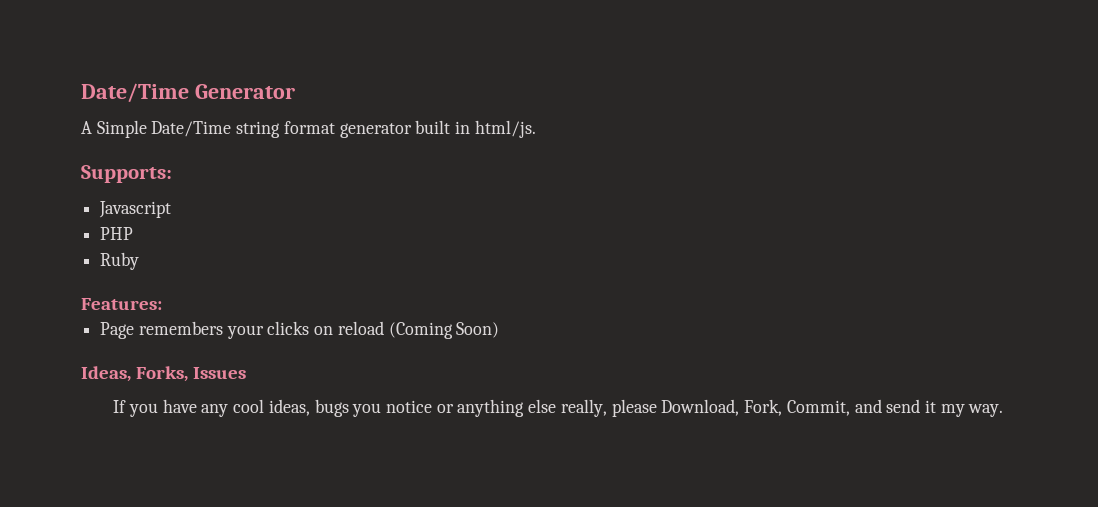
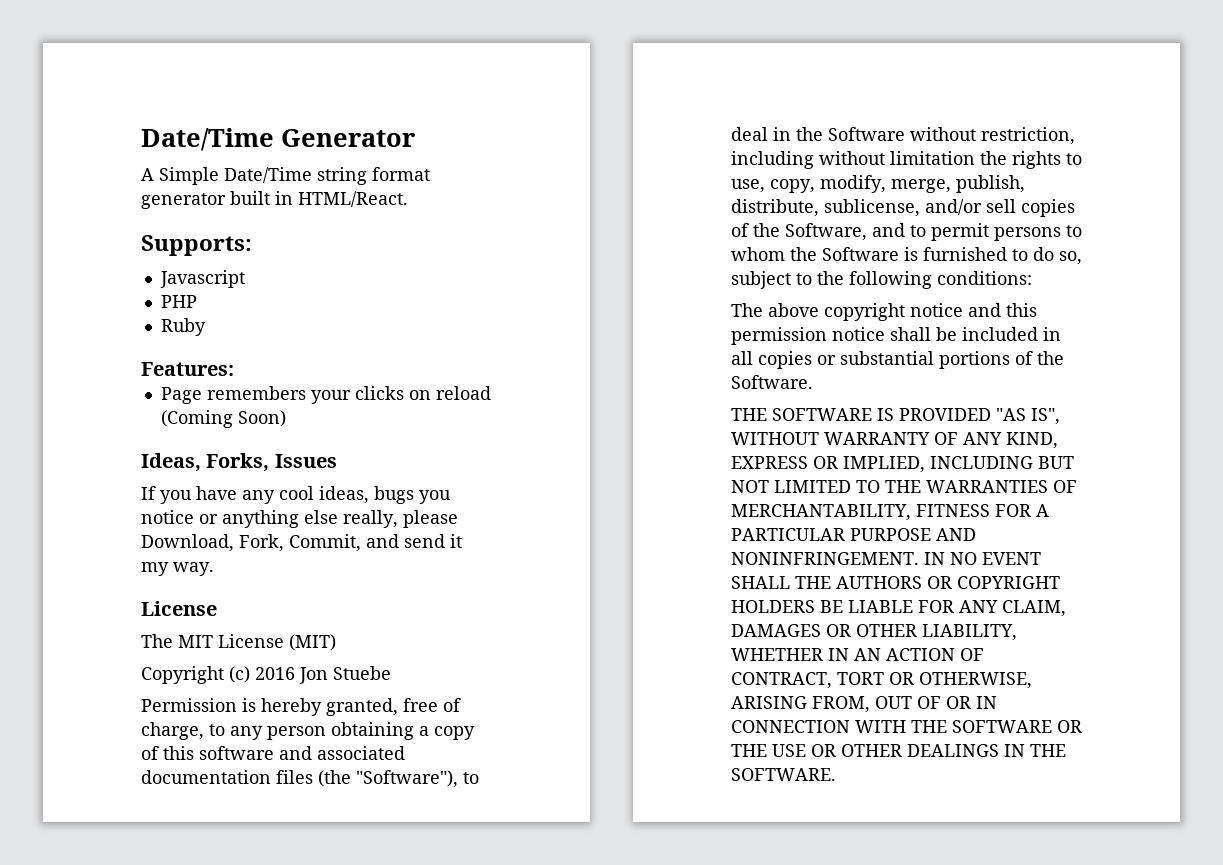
[474,120,536,138] html/js. -> [298,191,408,207] HTML/React.
(1004, 410) none -> [141,601,217,616] [141,634,336,651] [141,666,391,684] [141,698,461,716] [141,722,475,740] [141,746,405,760] [141,770,479,788] [731,127,1075,145] [731,151,1082,169] [731,175,1025,193] [731,199,1075,217] [731,223,1082,241] [731,247,1082,265] [731,271,1032,289] [731,303,1037,321] [731,327,1061,345] [731,351,1064,369] [731,375,813,389] [731,408,1060,425] [731,432,1058,449] [731,456,1074,473] [731,480,1077,493] [731,504,1049,521] [731,528,976,541] [731,552,1041,565] [731,576,1060,589] [731,600,1066,617] [731,624,1017,641] [731,648,984,661] [731,672,1032,689] [731,696,997,713] [731,720,1082,733] [731,744,1066,757] [731,768,836,781] // License // The MIT License (MIT) // Copyright (c) 2016 Jon Stuebe // Permission is hereby granted, free of charge, to any person obtaining a copy of this software and associated documentation files (the "Software"), to deal in the Software without restriction, including without limitation the rights to use, copy, modify, merge, publish, distribute, sublicense, and/or sell copies of the Software, and to permit persons to whom the Software is furnished to do so, subject to the following conditions: // The above copyright notice and this permission notice shall be included in all copies or substantial portions of the Software. // THE SOFTWARE IS PROVIDED "AS IS", WITHOUT WARRANTY OF ANY KIND, EXPRESS OR IMPLIED, INCLUDING BUT NOT LIMITED TO THE WARRANTIES OF MERCHANTABILITY, FITNESS FOR A PARTICULAR PURPOSE AND NONINFRINGEMENT. IN NO EVENT SHALL THE AUTHORS OR COPYRIGHT HOLDERS BE LIABLE FOR ANY CLAIM, DAMAGES OR OTHER LIABILITY, WHETHER IN AN ACTION OF CONTRACT, TORT OR OTHERWISE, ARISING FROM, OUT OF OR IN CONNECTION WITH THE SOFTWARE OR THE USE OR OTHER DEALINGS IN THE SOFTWARE.

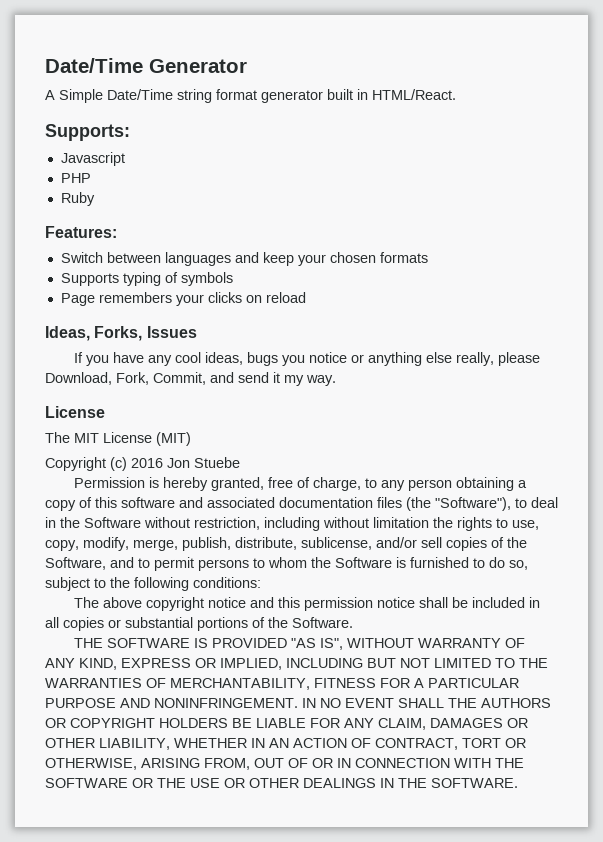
(234, 369) none -> [60,252,428,266] [60,272,233,286] // Switch between languages and keep your chosen formats // Supports typing of symbols
[160,410,286,428] (Coming Soon) -> (306, 297) none

